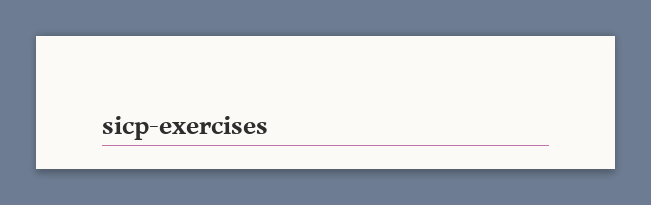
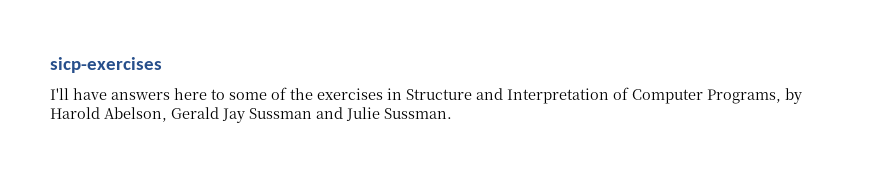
(268, 128) none -> [50,87,802,104] [50,107,452,123] // I'll have answers here to some of the exercises in Structure and Interpretation of Computer Programs, by Harold Abelson, Gerald Jay Sussman and Julie Sussman.

